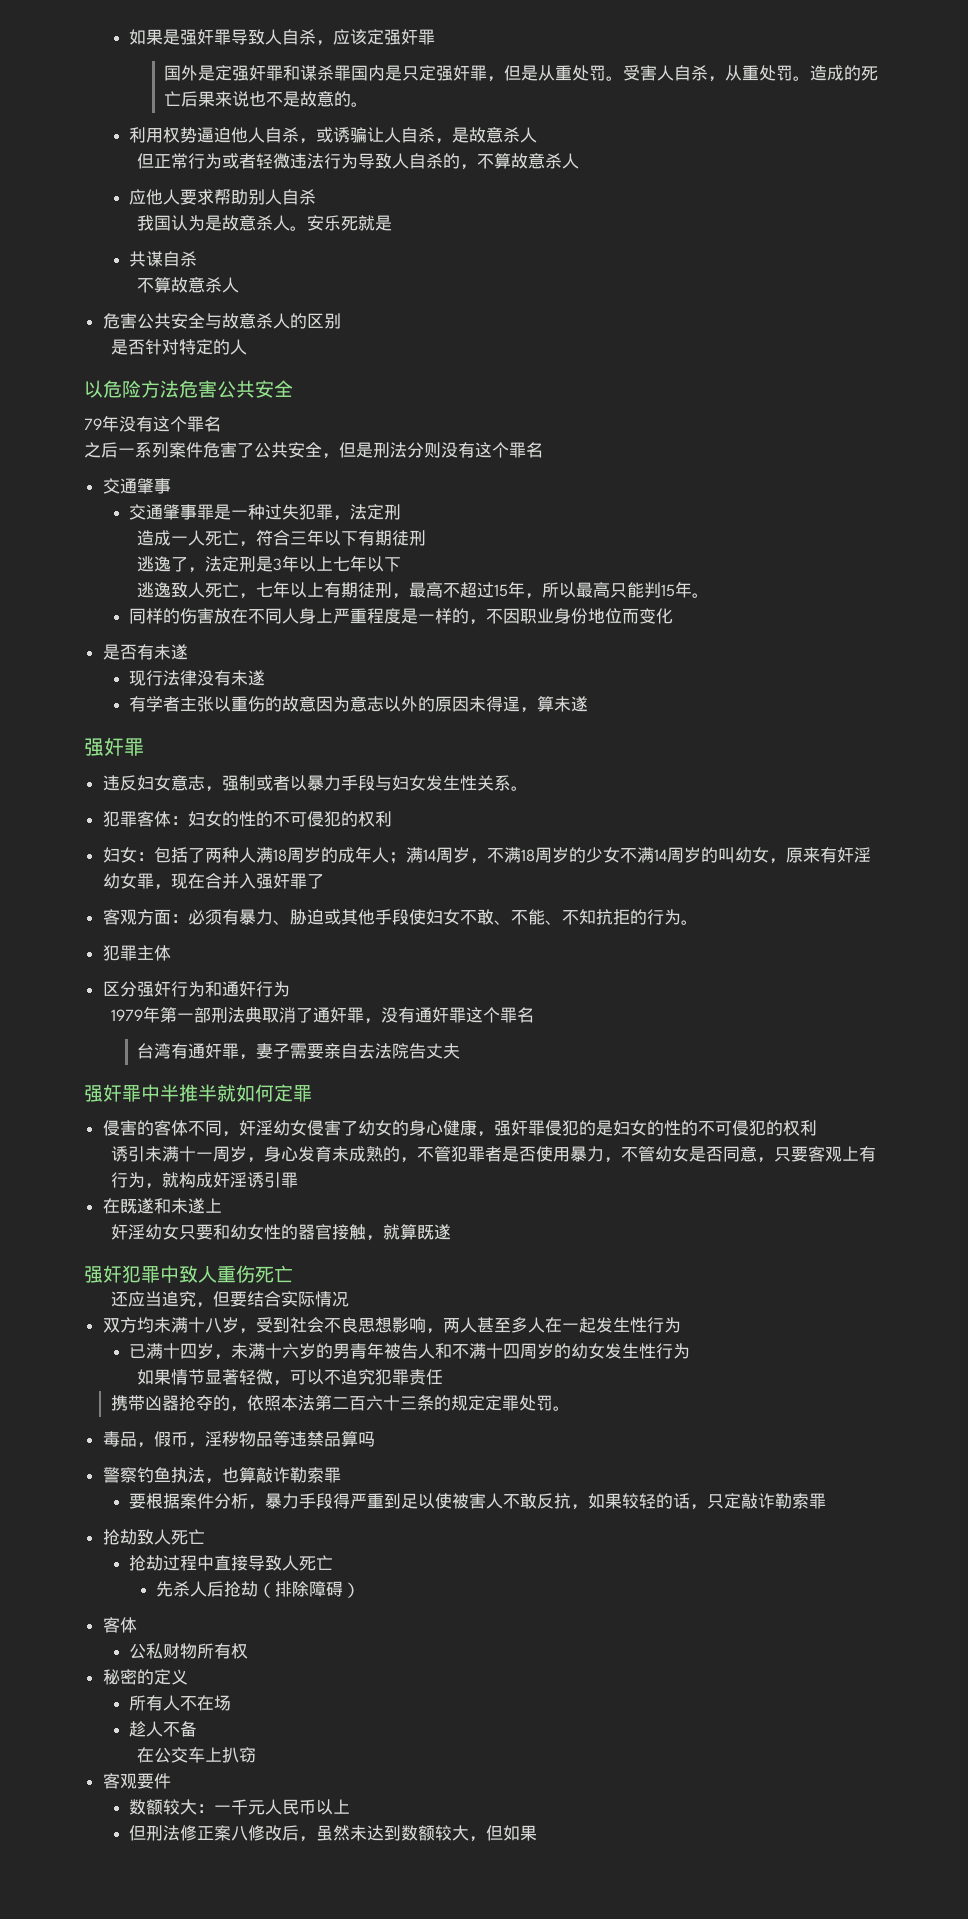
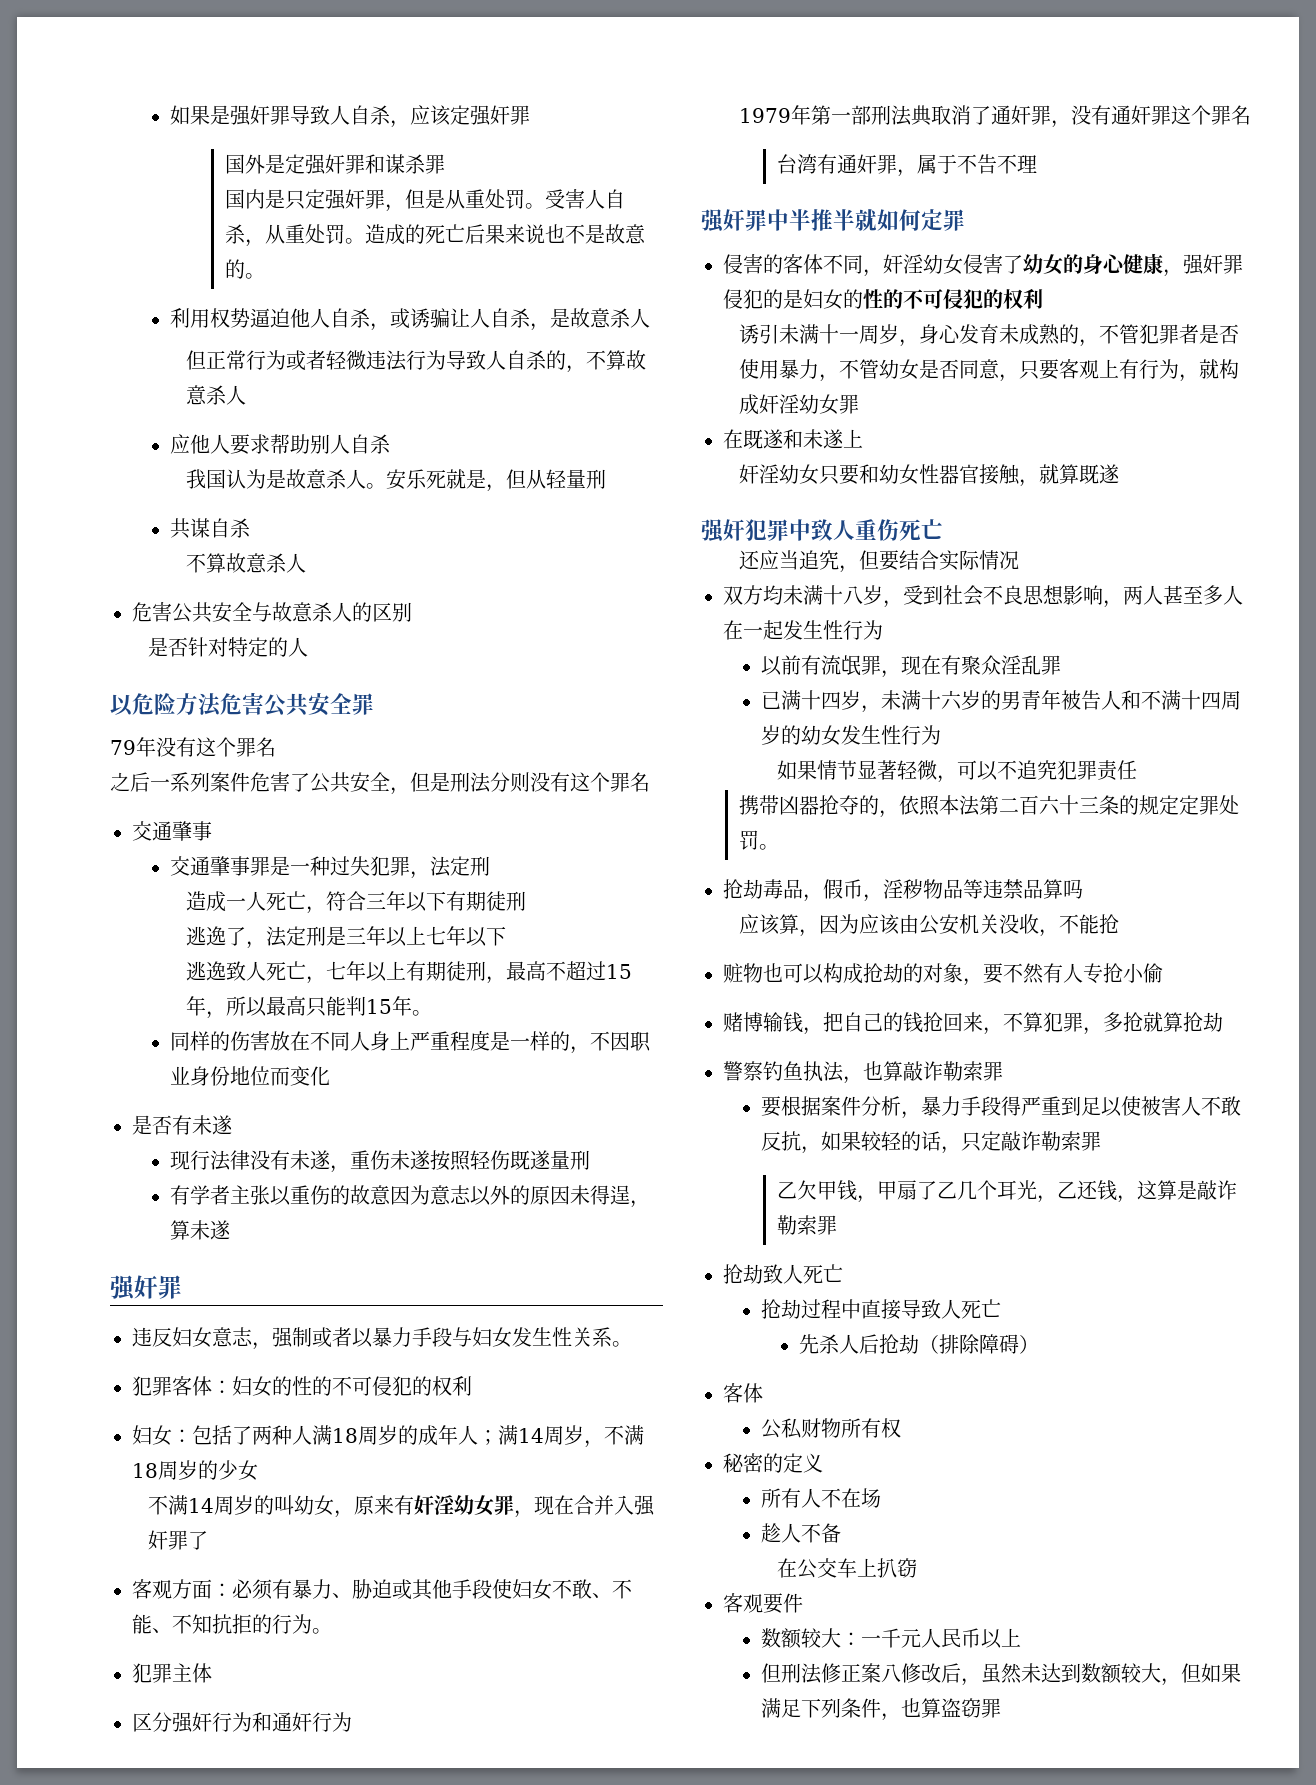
(352, 73) none -> (445, 164) //
(393, 223) none -> [486,469,607,492] ，但从轻量刑
(293, 388) none -> [352,693,374,715] 罪
[273,558,283,571] 3 -> [346,927,367,944] 三
(266, 678) none -> [330,1150,591,1173] ，重伤未遂按照轻伤既遂量刑
(620, 855) none -> (258, 1470) //
[256,1043,461,1059] 妻子需要亲自去法院告丈夫 -> [917,154,1038,174] 属于不告不理
[246,1172,281,1188] 诱引 -> [799,394,840,415] 幼女
[280,1224,298,1240] 的 -> (940, 474) none
(681, 1325) none -> [761,655,1062,678] // 以前有流氓罪，现在有聚众淫乱罪
(570, 1408) none -> [723,879,763,899] 抢劫
(375, 1439) none -> [739,914,1120,937] [723,963,1163,986] [723,1012,1223,1035] // 应该算，因为应该由公安机关没收，不能抢 // 赃物也可以构成抢劫的对象，要不然有人专抢小偷 // 赌博输钱，把自己的钱抢回来，不算犯罪，多抢就算抢劫
(827, 1501) none -> [777,1180,1238,1203] [777,1215,838,1235] // 乙欠甲钱，甲扇了乙几个耳光，乙还钱，这算是敲诈勒索罪
(538, 1833) none -> [761,1698,1002,1721] 满足下列条件，也算盗窃罪

